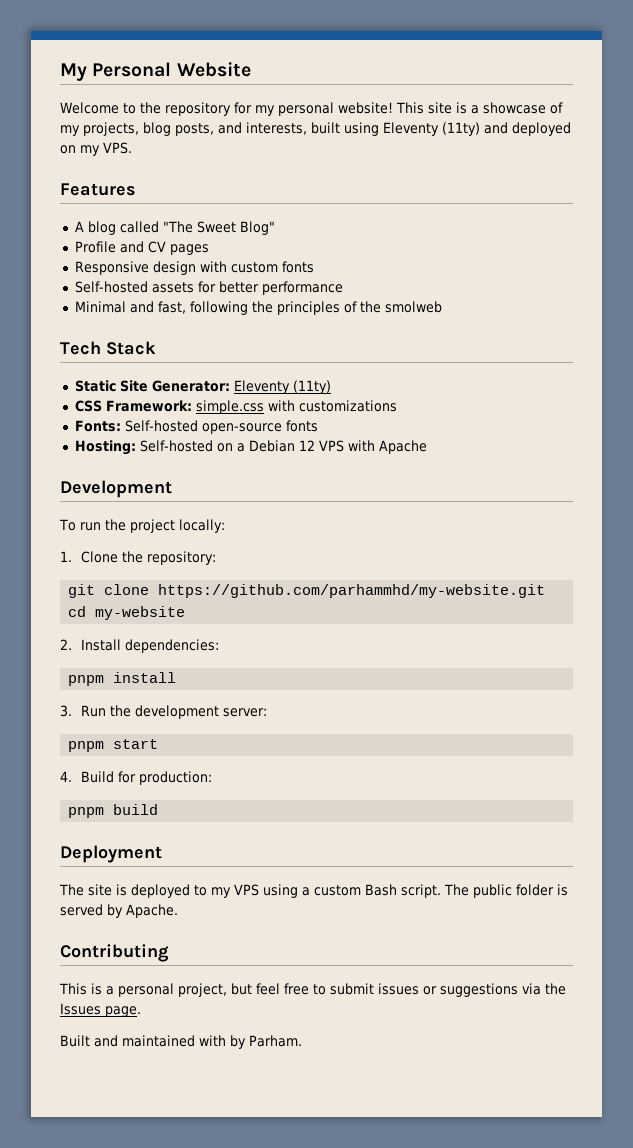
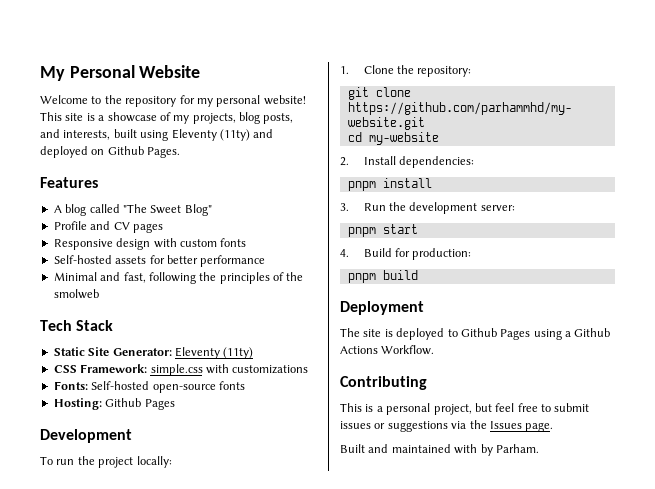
[80,142,132,156] my VPS. -> [107,146,181,158] Github Pages.
[139,440,427,454] Self-hosted on a Debian 12 VPS with Apache -> [105,398,175,410] Github Pages
[211,884,568,898] [60,904,178,918] my VPS using a custom Bash script. The public folder is served by Apache. -> [460,328,611,340] [340,345,435,355] Github Pages using a Github Actions Workflow.

